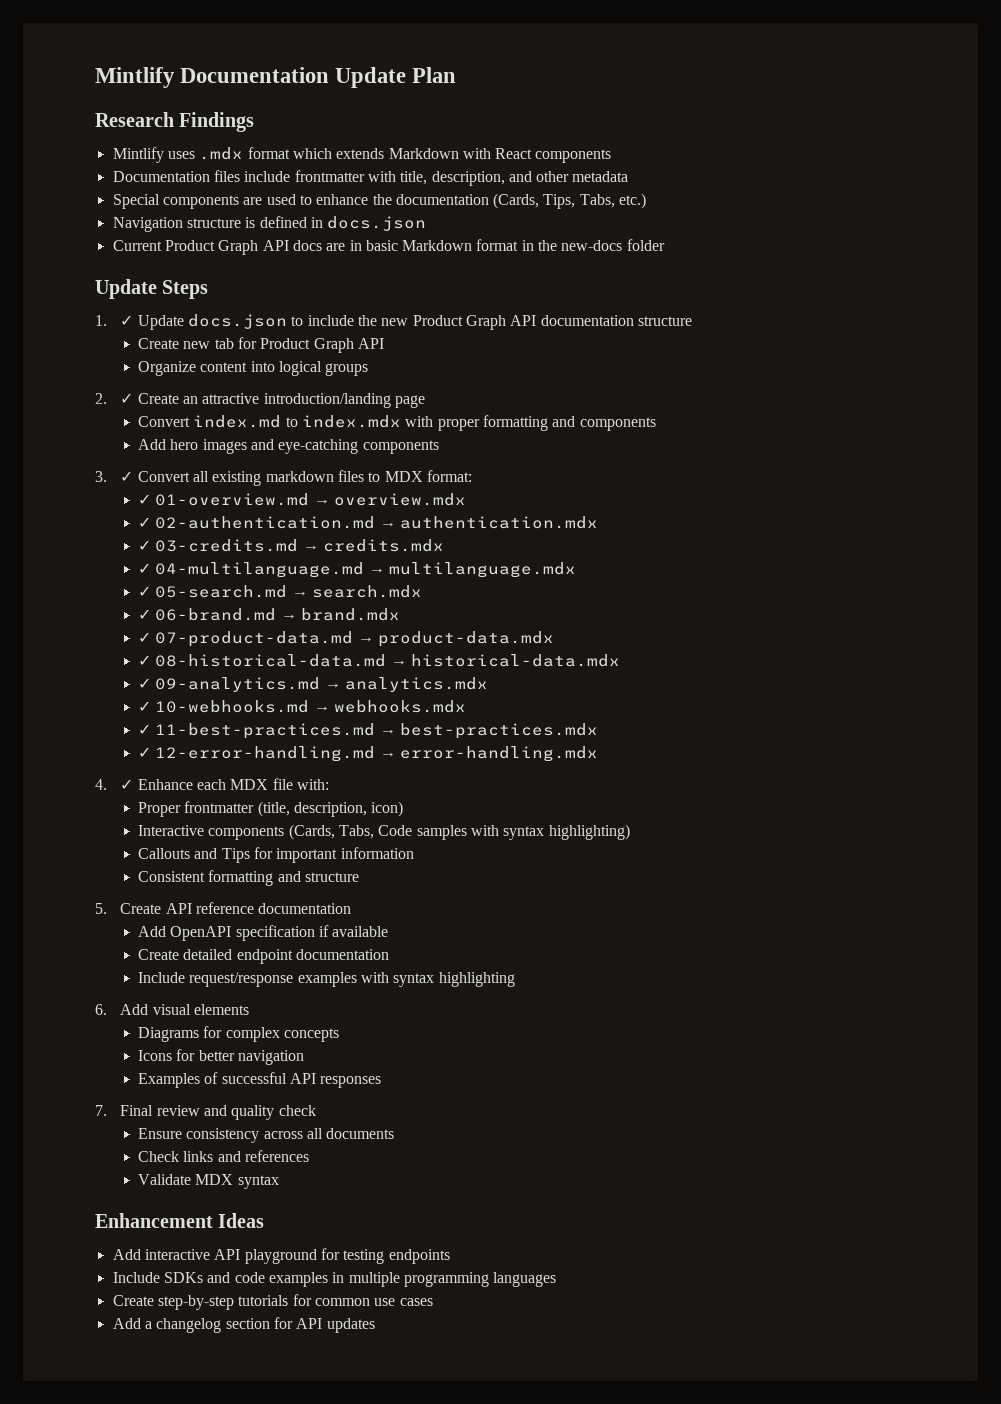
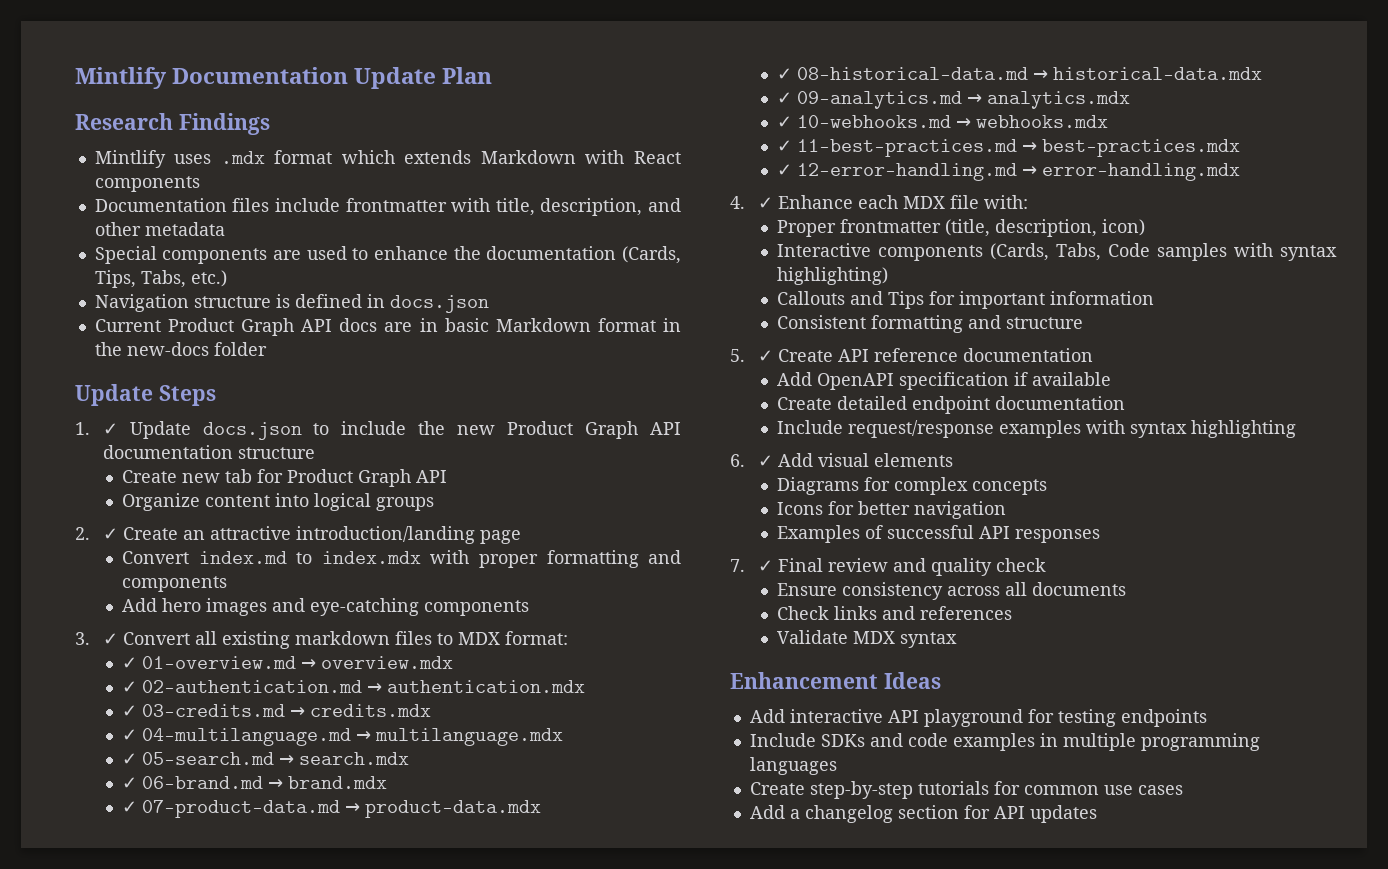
(107, 908) none -> [757,350,773,362] ✓
(107, 1009) none -> [757,455,773,467] ✓
(107, 1110) none -> [757,560,773,572] ✓

